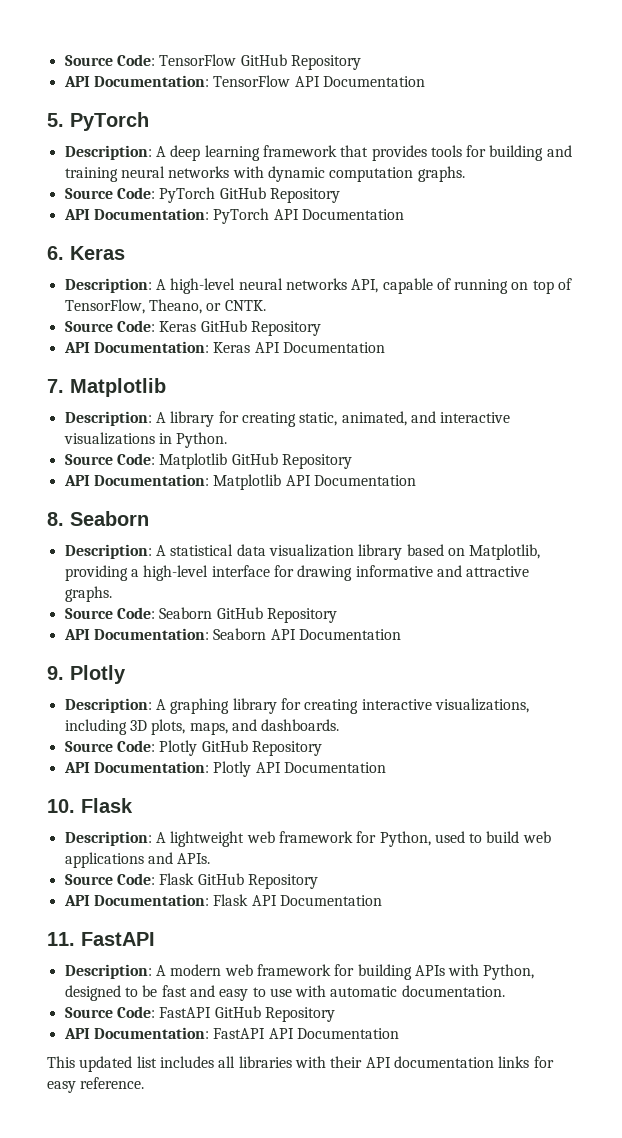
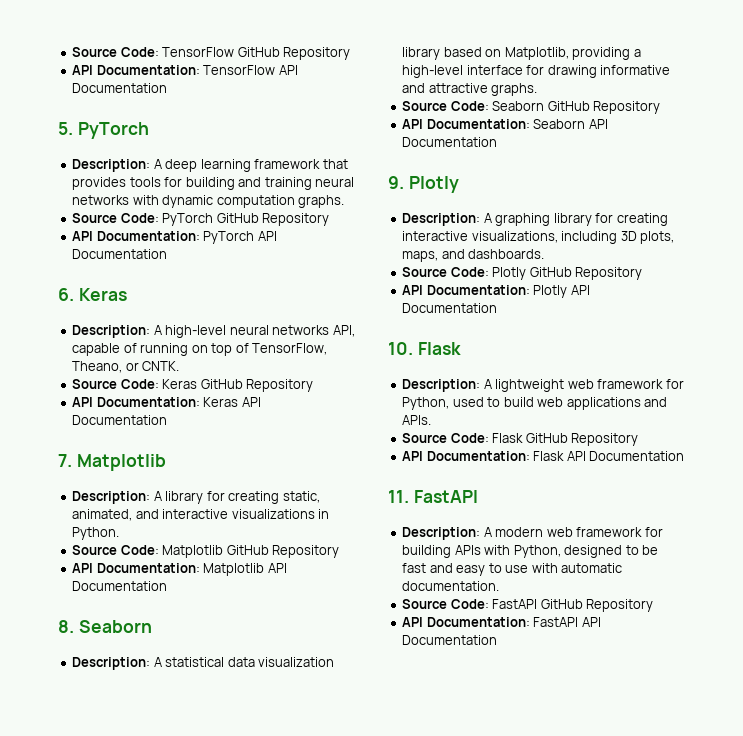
[47,1056,554,1072] [47,1077,145,1093] // This updated list includes all libraries with their API documentation links for easy reference. -> (498, 640) none

